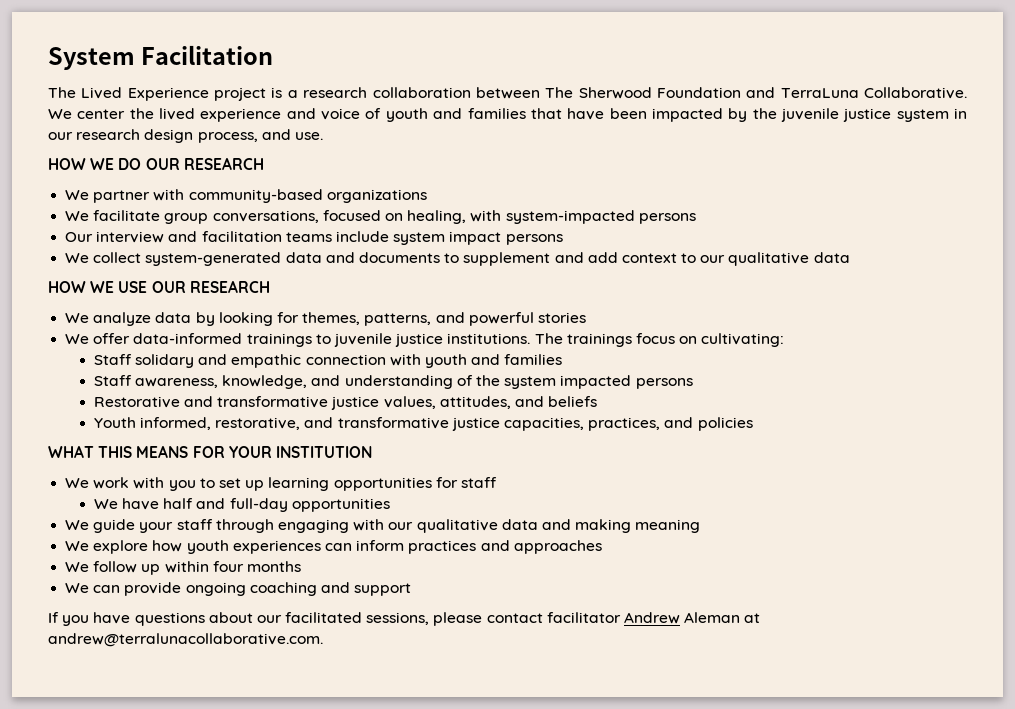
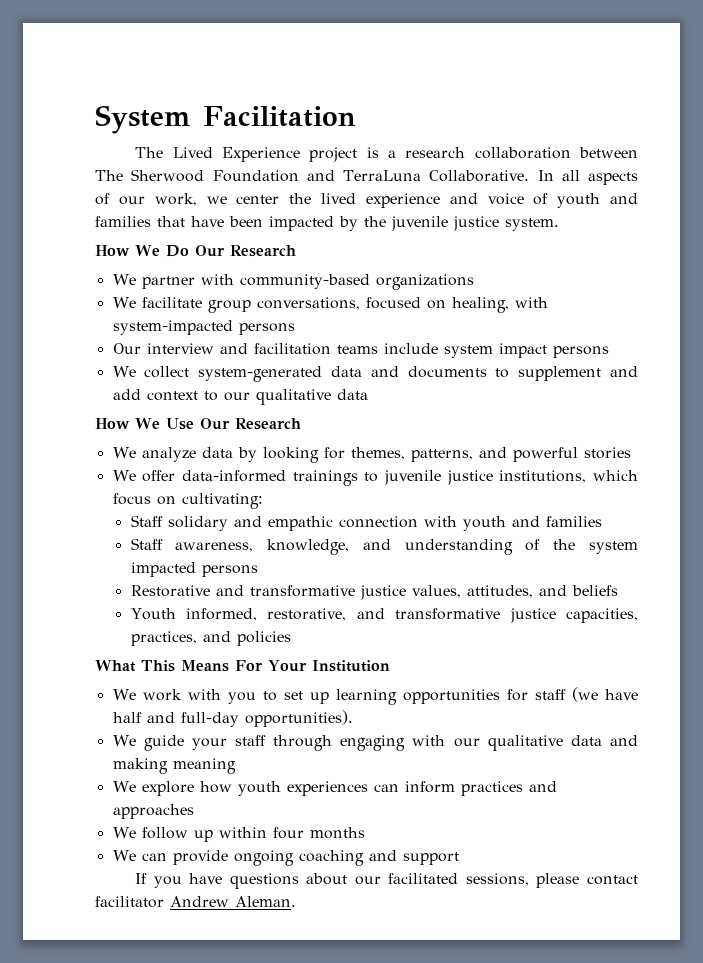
[48,109,72,119] We -> [537,170,638,185] [95,193,227,206] In all aspects of our work, we
[896,108,968,122] [48,129,323,143] [48,157,264,170] system in our research design process, and use. // HOW WE DO OUR RESEARCH -> [505,218,559,231] [95,245,296,257] system. // How We Do Our Research
[48,280,270,293] HOW WE USE OUR RESEARCH -> [95,418,301,430] How We Use Our Research
[447,333,632,347] institutions. The trainings -> [499,470,638,483] institutions, which
[48,445,372,458] WHAT THIS MEANS FOR YOUR INSTITUTION -> [95,660,390,672] What This Means For Your Institution
[93,499,118,509] // We -> [571,687,598,702] (we
[291,498,390,512] opportunities -> [244,710,353,727] opportunities).
[684,612,761,623] [48,633,323,647] Aleman at andrew@terralunacollaborative.com. -> [235,896,296,907] Aleman.

